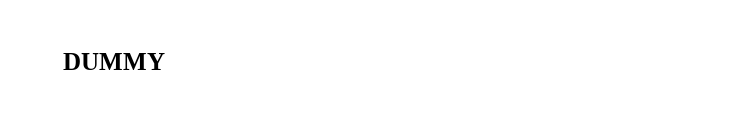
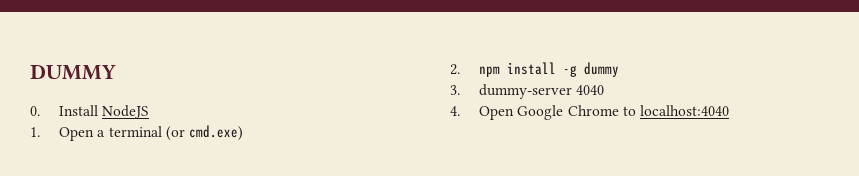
(165, 61) none -> [30,105,150,119] [30,125,243,141] [450,62,620,77] [450,84,605,99] [450,105,729,120] // 0. Install NodeJS // 1. Open a terminal (or cmd.exe) // 2. npm install -g dummy // 3. dummy-server 4040 // 4. Open Google Chrome to localhost:4040

